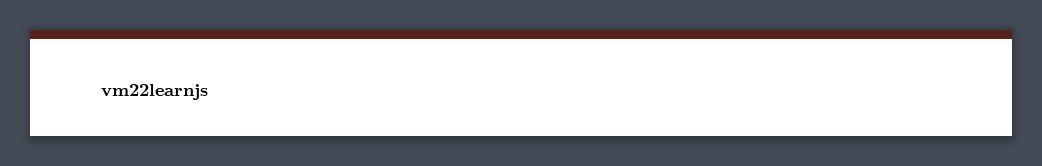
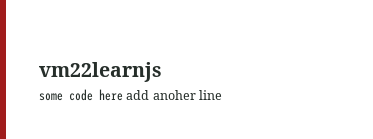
(208, 92) none -> [39,89,223,101] // some code here add anoher line

